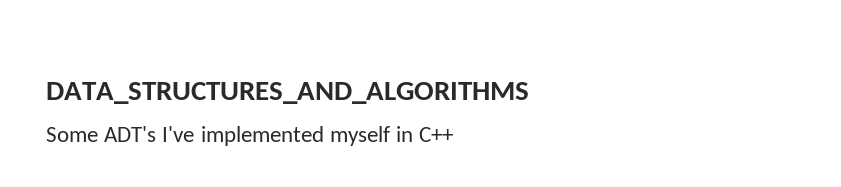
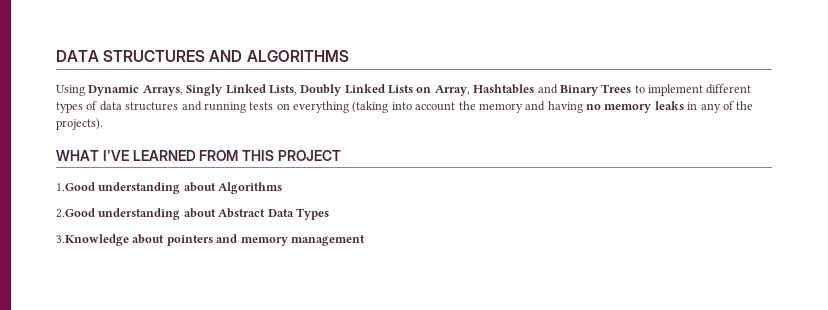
[46,82,529,104] [46,126,454,146] DATA_STRUCTURES_AND_ALGORITHMS // Some ADT's I've implemented myself in C++ -> [56,50,349,62] [56,84,752,96] [56,101,754,113] [56,118,103,130] [56,150,341,161] [56,182,283,194] [56,208,329,220] [56,234,365,246] DATA STRUCTURES AND ALGORITHMS // Using Dynamic Arrays, Singly Linked Lists, Doubly Linked Lists on Array, Hashtables and Binary Trees to implement different types of data structures and running tests on everything (taking into account the memory and having no memory leaks in any of the projects). // WHAT I'VE LEARNED FROM THIS PROJECT // 1.Good understanding about Algorithms // 2.Good understanding about Abstract Data Types // 3.Knowledge about pointers and memory management

